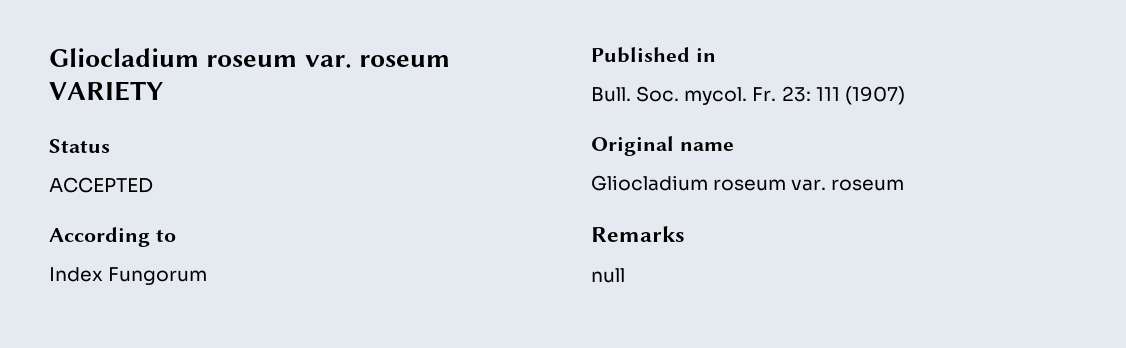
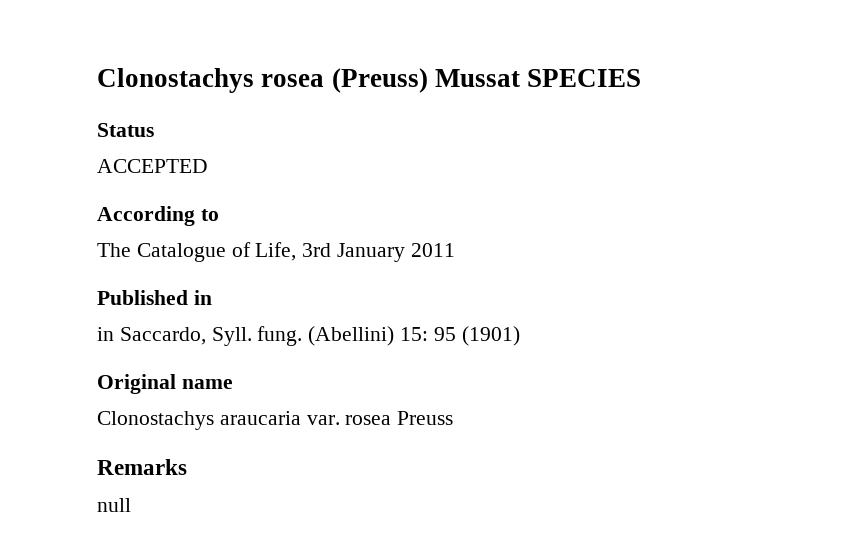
[49,48,450,68] [49,81,164,101] Gliocladium roseum var. roseum VARIETY -> [97,68,642,93] Clonostachys rosea (Preuss) Mussat SPECIES
[49,267,208,285] [591,47,716,63] [591,86,905,105] [591,136,734,156] [591,175,905,191] Index Fungorum // Published in // Bull. Soc. mycol. Fr. 23: 111 (1907) // Original name // Gliocladium roseum var. roseum -> [97,242,455,262] [97,290,212,305] [97,326,520,346] [97,374,233,394] [97,411,454,430] The Catalogue of Life, 3rd January 2011 // Published in // in Saccardo, Syll. fung. (Abellini) 15: 95 (1901) // Original name // Clonostachys araucaria var. rosea Preuss

